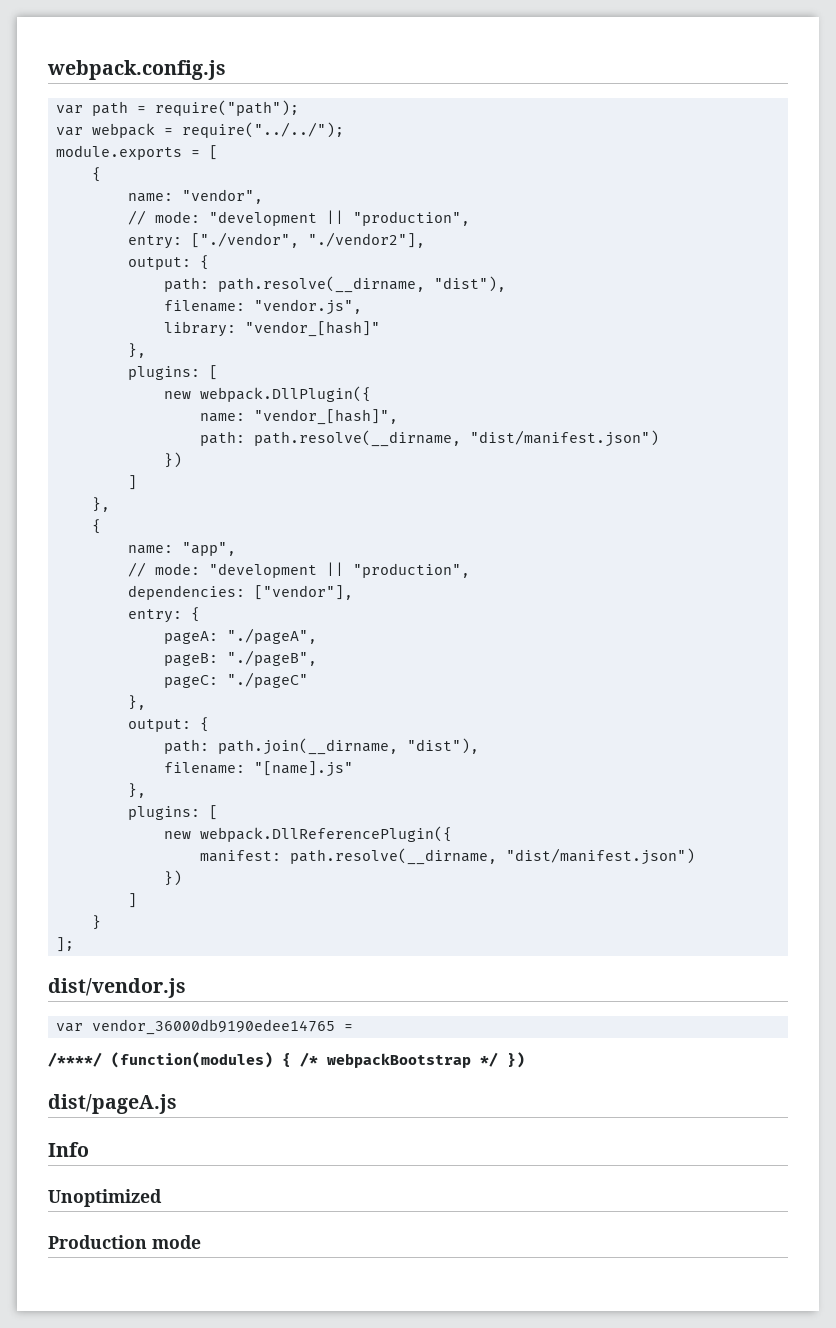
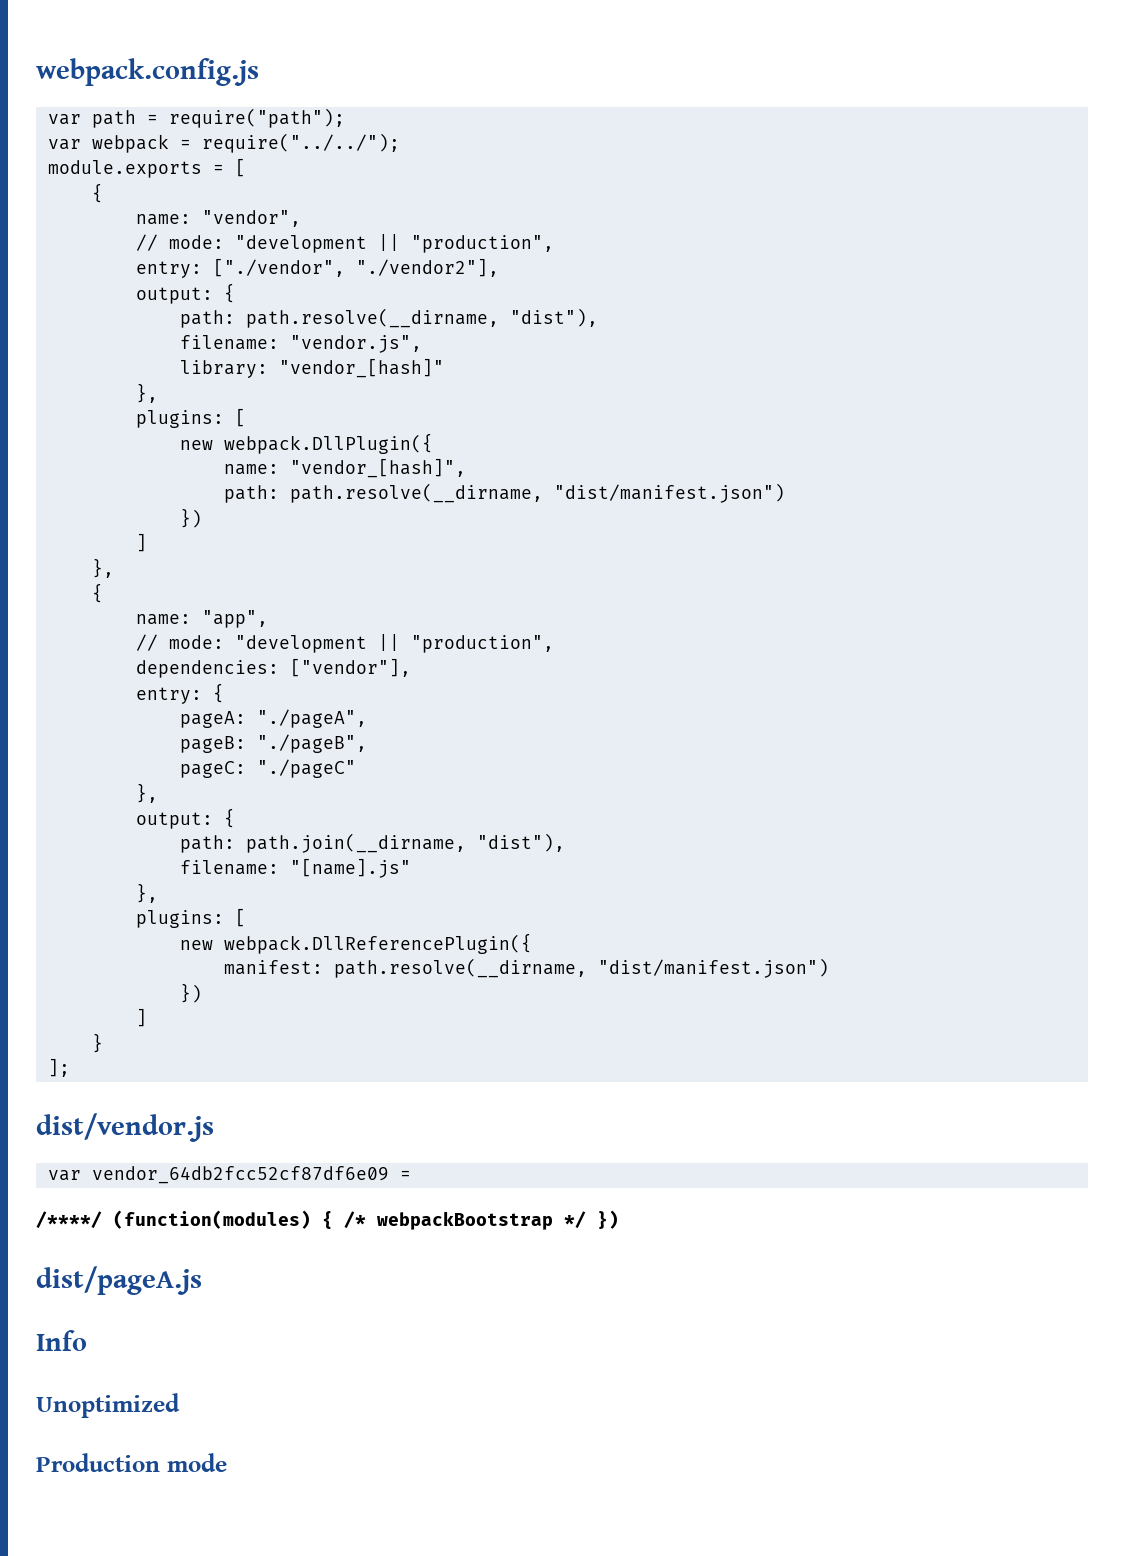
[92,1019,336,1035] vendor_36000db9190edee14765 -> [91,1166,389,1184] vendor_64db2fcc52cf87df6e09

